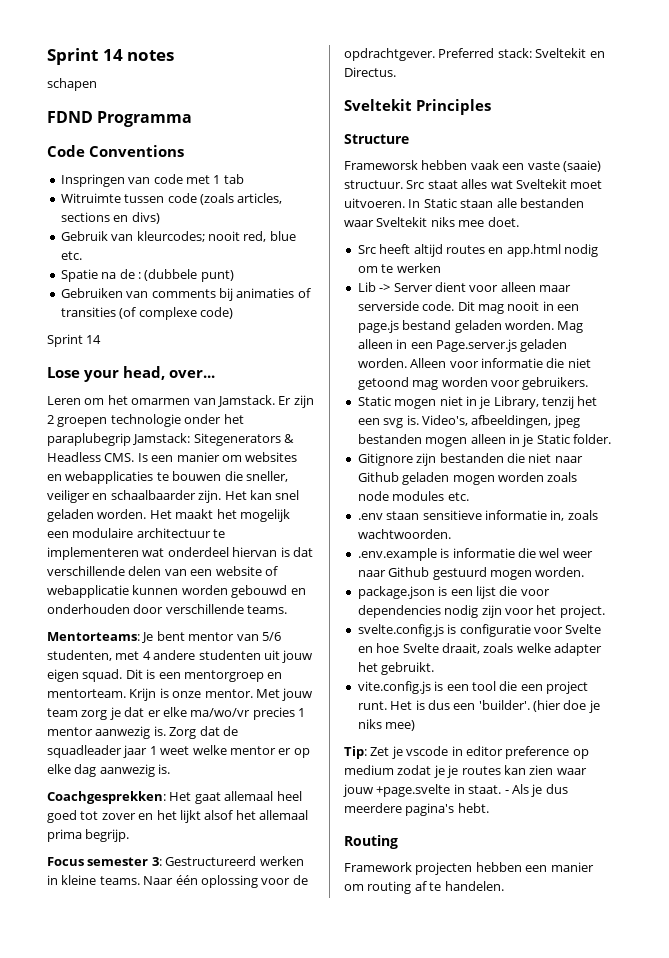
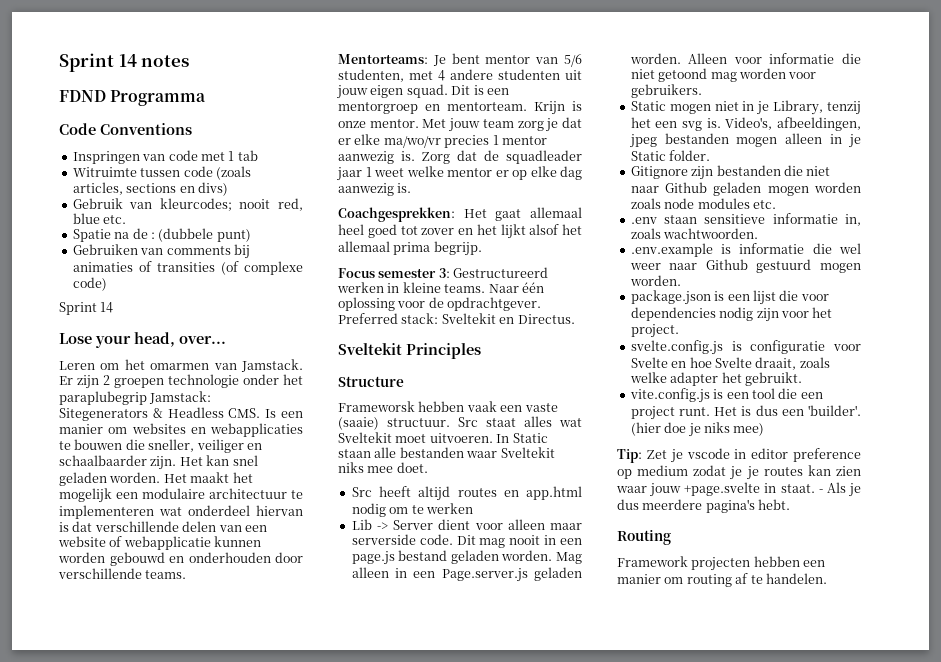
[47,78,97,91] // schapen -> (190, 61) none

